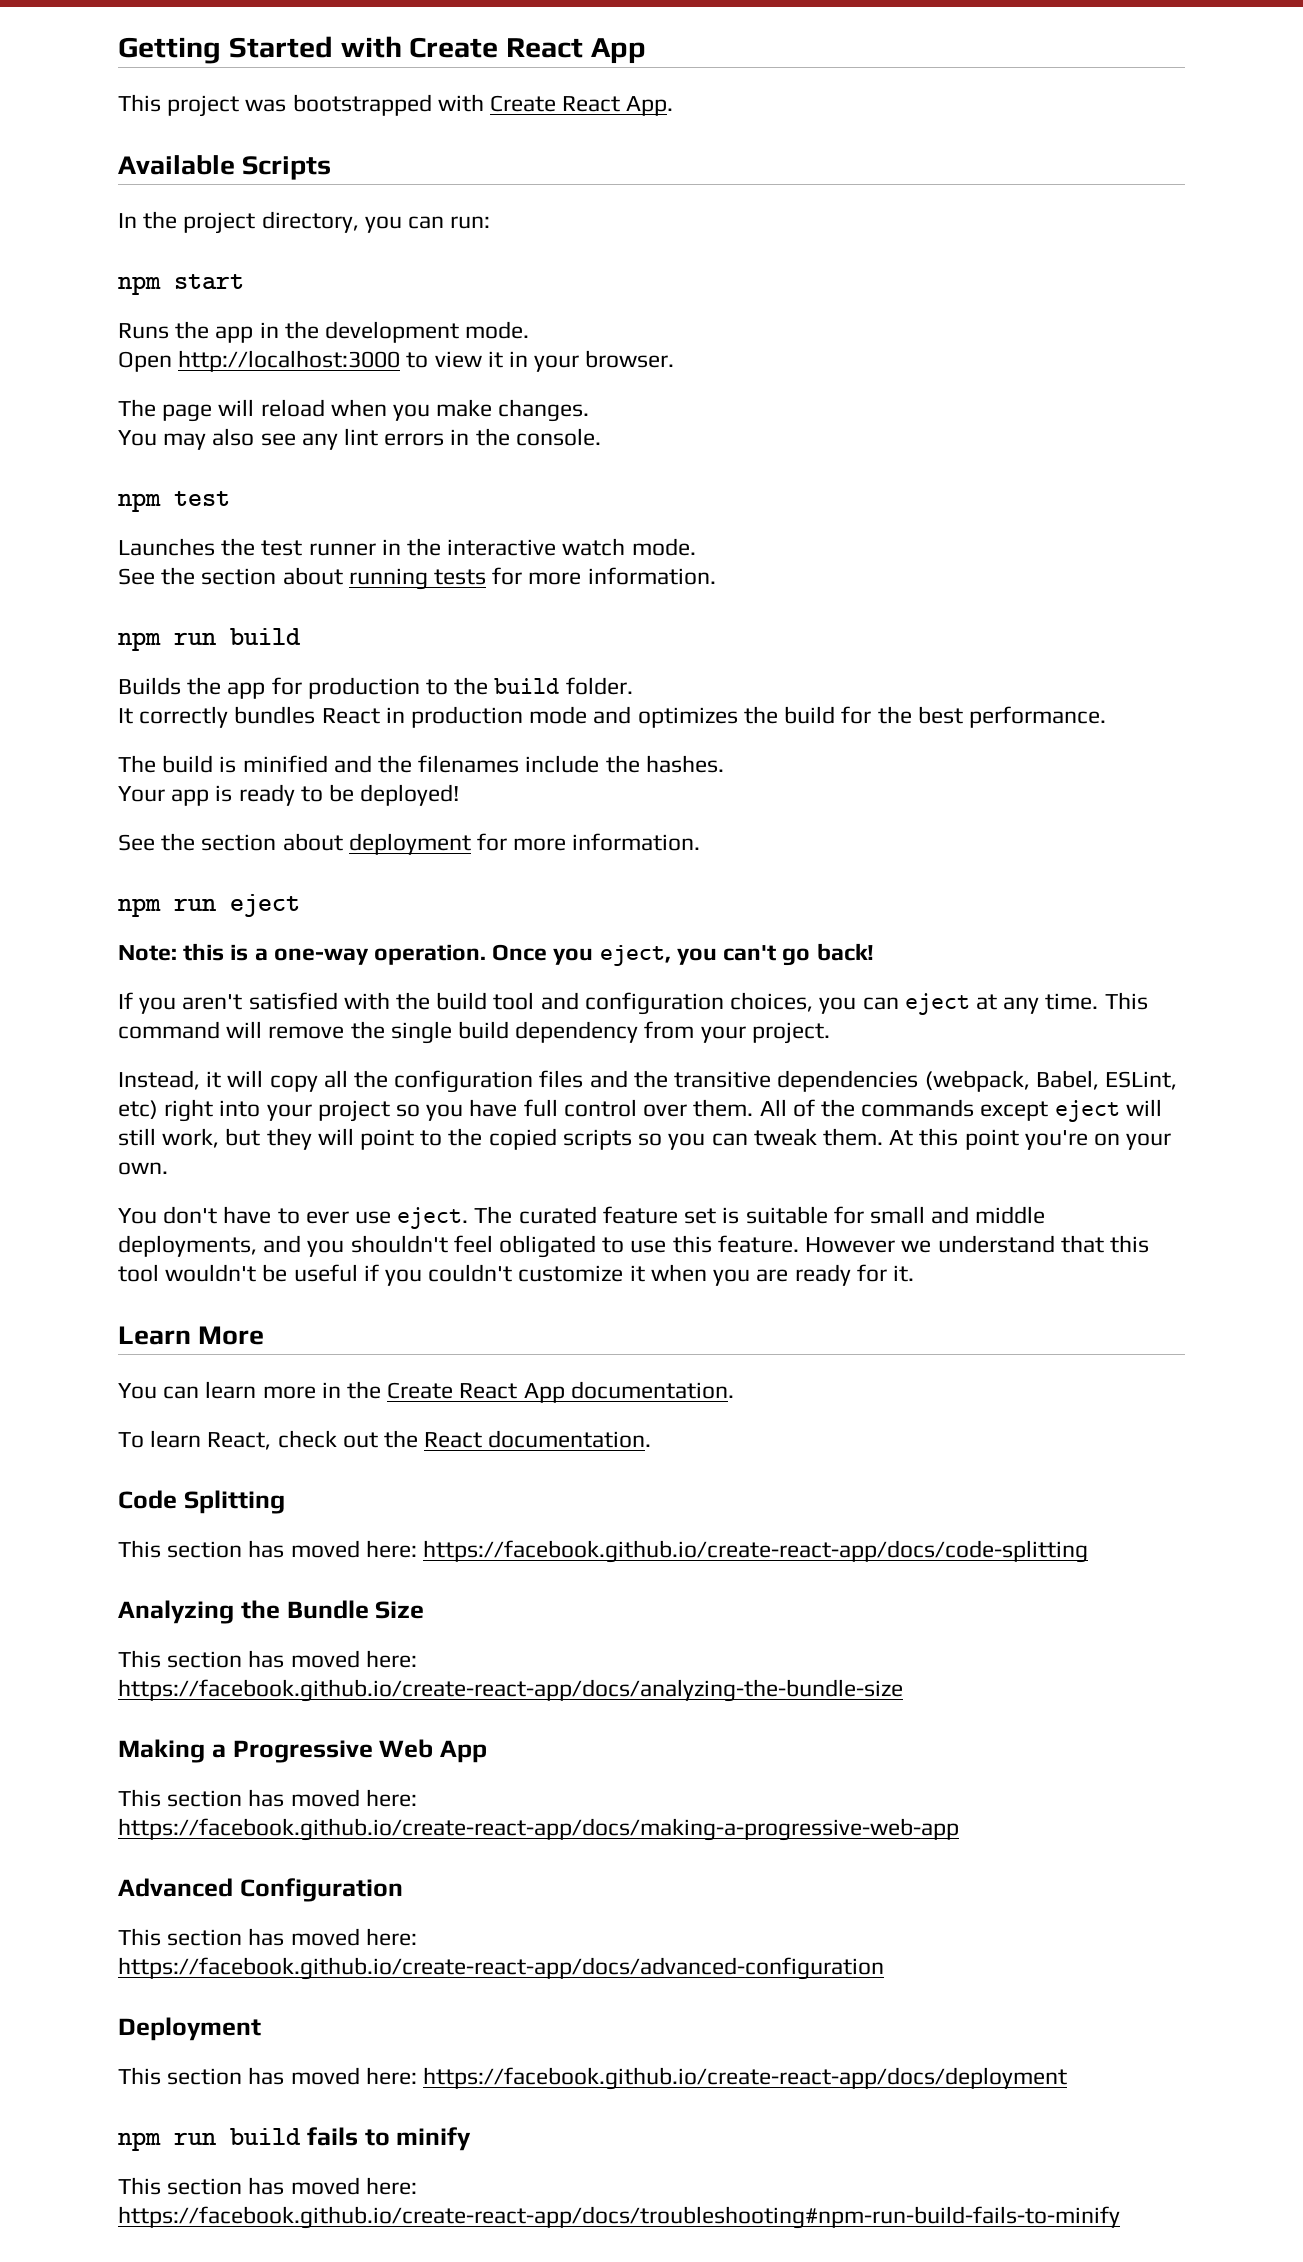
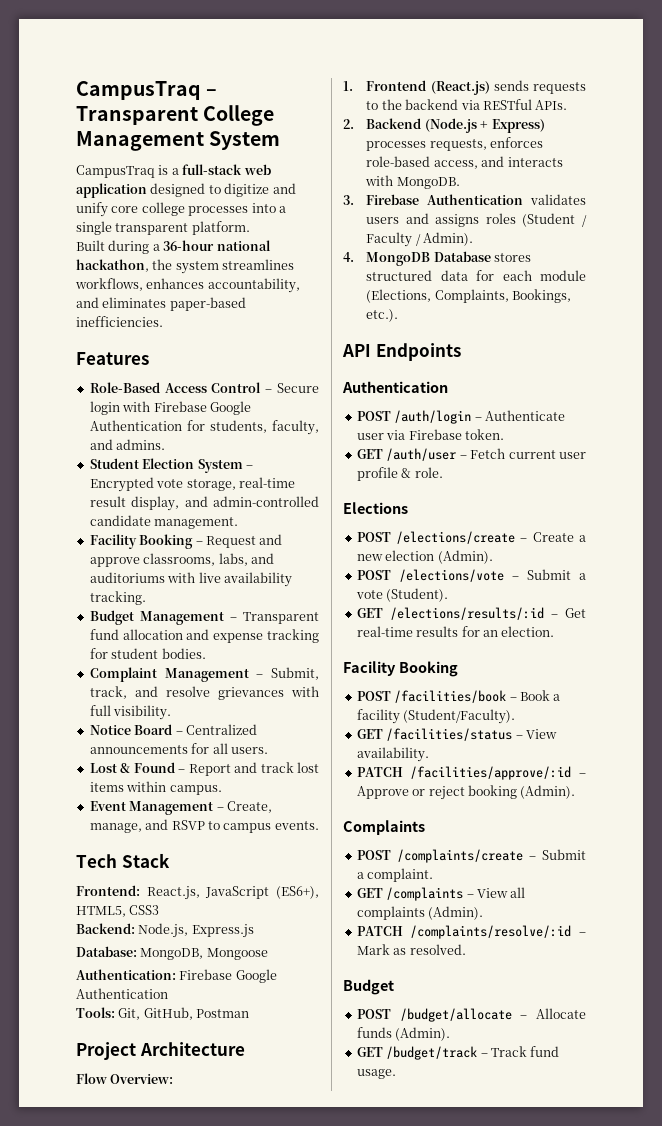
[118,36,647,64] [118,94,674,117] [118,155,332,180] [118,211,491,234] [118,274,244,295] [118,321,530,343] [118,350,675,372] [118,399,590,422] [118,428,601,450] [118,491,230,512] [118,538,696,556] [118,567,716,590] [118,628,301,651] [118,677,633,699] [118,706,1106,728] [118,755,724,773] [118,784,460,806] [118,833,701,855] [118,894,300,917] [118,943,874,966] [118,992,1148,1015] [118,1021,830,1044] [118,1070,1177,1093] [118,1099,1162,1122] [118,1128,1172,1150] [118,1162,168,1175] [118,1206,1046,1229] [118,1235,1149,1258] [118,1264,914,1286] [118,1326,265,1345] [118,1381,734,1403] [118,1430,652,1450] [118,1490,285,1514] [118,1540,1089,1563] [118,1600,425,1624] [118,1650,417,1668] [118,1679,903,1702] [118,1739,487,1763] [118,1789,417,1807] [118,1818,959,1841] [118,1878,403,1902] [118,1928,417,1946] [118,1957,884,1980] [118,2017,261,2041] [118,2067,1068,2090] [118,2127,472,2151] [118,2177,417,2195] [118,2206,1120,2229] Getting Started with Create React App // This project was bootstrapped with Create React App. // Available Scripts // In the project directory, you can run: // npm start // Runs the app in the development mode. // Open http://localhost:3000 to view it in your browser. // The page will reload when you make changes. // You may also see any lint errors in the console. // npm test // Launches the test runner in the interactive watch mode. // See the section about running tests for more information. // npm run build // Builds the app for production to the build folder. // It correctly bundles React in production mode and optimizes the build for the best performance. // The build is minified and the filenames include the hashes. // Your app is ready to be deployed! // See the section about deployment for more information. // npm run eject // Note: this is a one-way operation. Once you eject, you can't go back! // If you aren't satisfied with the build tool and configuration choices, you can eject at any time. This command will remove the single build dependency from your project. // Instead, it will copy all the configuration files and the transitive dependencies (webpack, Babel, ESLint, etc) right into your project so you have full control over them. All of the commands except eject will still work, but they will point to the copied scripts so you can tweak them. At this point you're on your own. // You don't have to ever use eject. The curated feature set is suitable for small and middle deployments, and you shouldn't feel obligated to use this feature. However we understand that this tool wouldn't be useful if you couldn't customize it when you are ready for it. // Learn More // You can learn more in the Create React App documentation. // To learn React, check out the React documentation. // Code Splitting // This section has moved here: https://facebook.github.io/create-react-app/docs/code-splitting // Analyzing the Bundle Size // This section has moved here: https://facebook.github.io/create-react-app/docs/analyzing-the-bundle-size // Making a Progressive Web App // This section has moved here: https://facebook.github.io/create-react-app/docs/making-a-progressive-web-app // Advanced Configuration // This section has moved here: https://facebook.github.io/create-react-app/docs/advanced-configuration // Deployment // This section has moved here: https://facebook.github.io/create-react-app/docs/deployment // npm run build fails to minify // This section has moved here: https://facebook.github.io/create-react-app/docs/troubleshooting#npm-run-build-fails-to-minify -> [76,81,218,100] [76,105,275,126] [76,131,281,151] [76,164,271,178] [76,183,296,198] [76,202,286,217] [76,221,250,235] [76,240,271,254] [76,259,295,274] [75,278,300,293] [76,297,246,311] [76,316,163,327] [76,352,149,365] [89,382,319,393] [89,401,251,415] [89,420,319,435] [89,439,166,450] [89,458,253,473] [89,477,295,492] [89,496,319,511] [89,515,239,529] [89,534,283,549] [89,553,274,567] [89,572,292,587] [89,591,146,605] [89,610,319,625] [89,629,319,643] [89,648,206,659] [89,667,319,682] [89,686,319,700] [89,705,172,720] [89,724,257,735] [89,743,268,754] [89,762,319,776] [89,781,222,795] [89,801,272,815] [89,819,319,833] [76,853,170,868] [76,885,319,900] [76,905,160,917] [76,923,254,938] [76,946,268,960] [76,969,277,983] [76,988,168,999] [76,1007,250,1020] [76,1042,245,1060] [76,1073,174,1084] [343,80,586,95] [366,99,568,110] [343,118,545,133] [366,137,544,151] [366,156,563,169] [365,175,460,189] [343,194,586,205] [366,213,587,227] [366,232,474,247] [343,251,532,266] [366,270,586,281] [366,289,572,303] [366,309,399,322] [342,343,461,361] [342,381,448,393] [356,410,565,424] [356,429,504,440] [356,448,586,461] [356,467,443,481] [343,502,408,514] [356,531,586,544] [356,550,493,564] [356,569,586,582] [355,588,449,602] [356,607,586,620] [356,626,555,637] [343,661,458,677] [356,690,561,703] [356,709,516,724] [356,728,557,741] [356,747,429,762] [356,766,586,780] [356,785,576,800] [343,820,425,835] [356,849,586,863] [356,868,434,882] [356,887,526,901] [356,906,484,920] [356,925,586,939] [356,944,466,955] [343,979,394,995] [356,1008,586,1022] [356,1027,451,1041] [356,1046,560,1060] [356,1069,396,1079] CampusTraq – Transparent College Management System // CampusTraq is a full-stack web application designed to digitize and unify core college processes into a single transparent platform. // Built during a 36-hour national hackathon, the system streamlines workflows, enhances accountability, and eliminates paper-based inefficiencies. // Features // Role-Based Access Control – Secure login with Firebase Google Authentication for students, faculty, and admins. // Student Election System – Encrypted vote storage, real-time result display, and admin-controlled candidate management. // Facility Booking – Request and approve classrooms, labs, and auditoriums with live availability tracking. // Budget Management – Transparent fund allocation and expense tracking for student bodies. // Complaint Management – Submit, track, and resolve grievances with full visibility. // Notice Board – Centralized announcements for all users. // Lost & Found – Report and track lost items within campus. // Event Management – Create, manage, and RSVP to campus events. // Tech Stack // Frontend: React.js, JavaScript (ES6+), HTML5, CSS3 // Backend: Node.js, Express.js // Database: MongoDB, Mongoose // Authentication: Firebase Google Authentication // Tools: Git, GitHub, Postman // Project Architecture // Flow Overview: // 1. Frontend (React.js) sends requests to the backend via RESTful APIs. // 2. Backend (Node.js + Express) processes requests, enforces role-based access, and interacts with MongoDB. // 3. Firebase Authentication validates users and assigns roles (Student / Faculty / Admin). // 4. MongoDB Database stores structured data for each module (Elections, Complaints, Bookings, etc.). // API Endpoints // Authentication // POST /auth/login – Authenticate user via Firebase token. // GET /auth/user – Fetch current user profile & role. // Elections // POST /elections/create – Create a new election (Admin). // POST /elections/vote – Submit a vote (Student). // GET /elections/results/:id – Get real-time results for an election. // Facility Booking // POST /facilities/book – Book a facility (Student/Faculty). // GET /facilities/status – View availability. // PATCH /facilities/approve/:id – Approve or reject booking (Admin). // Complaints // POST /complaints/create – Submit a complaint. // GET /complaints – View all complaints (Admin). // PATCH /complaints/resolve/:id – Mark as resolved. // Budget // POST /budget/allocate – Allocate funds (Admin). // GET /budget/track – Track fund usage.

